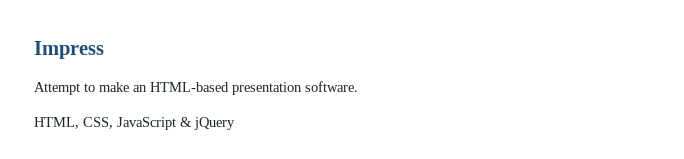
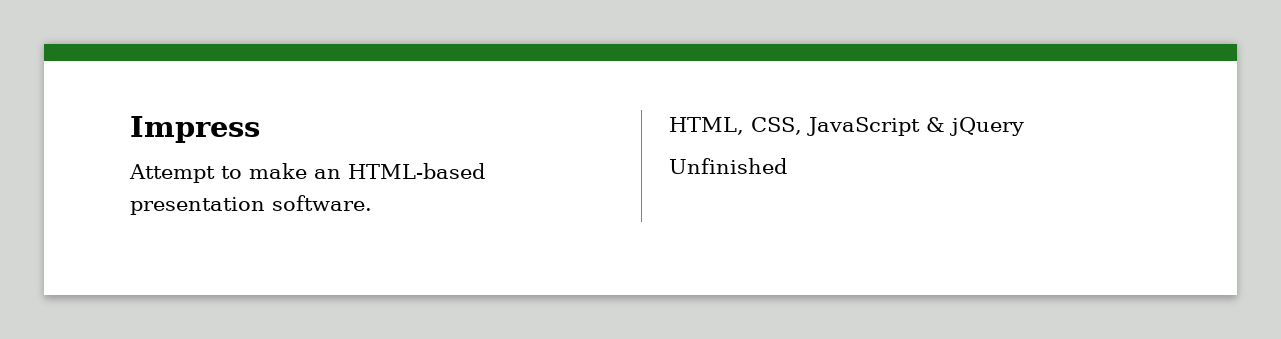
(235, 123) none -> [669,158,787,174] // Unfinished

